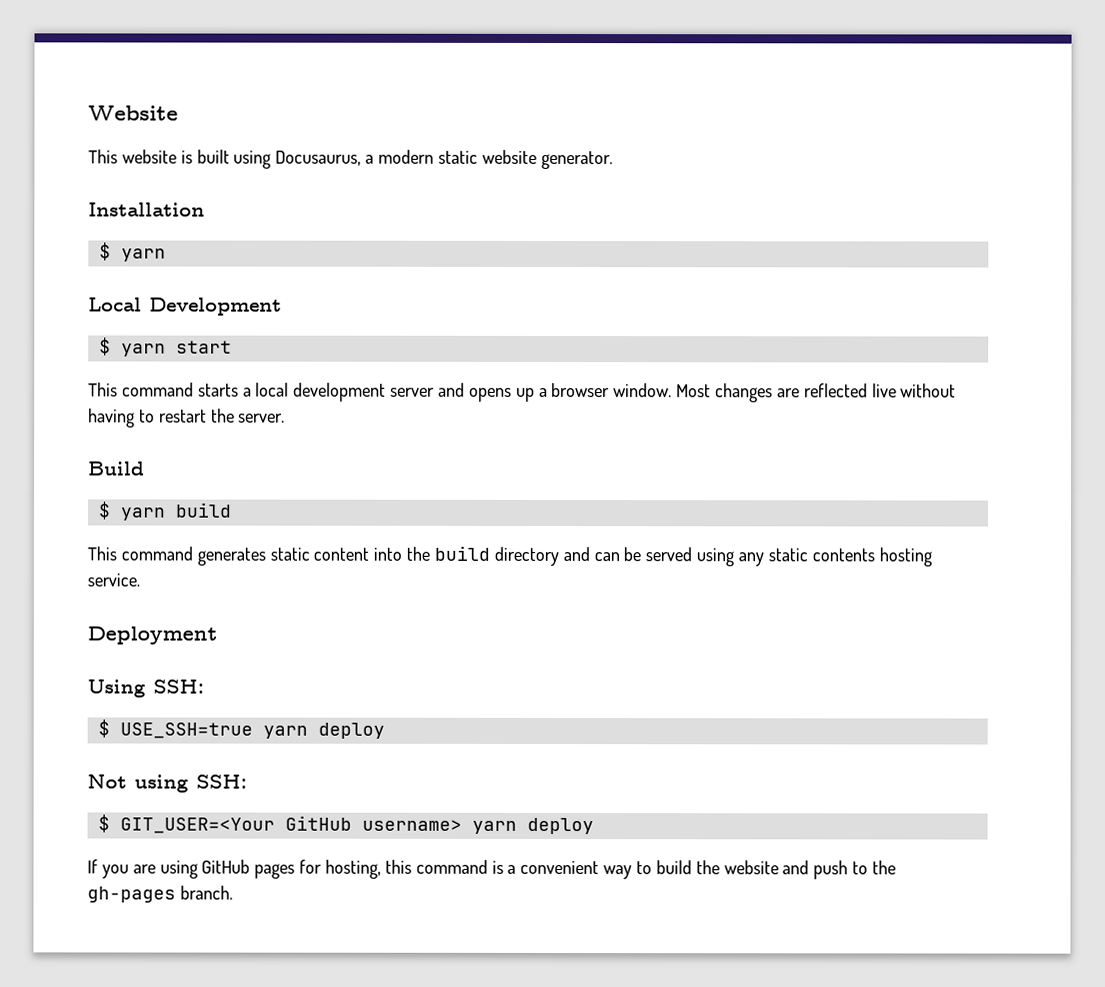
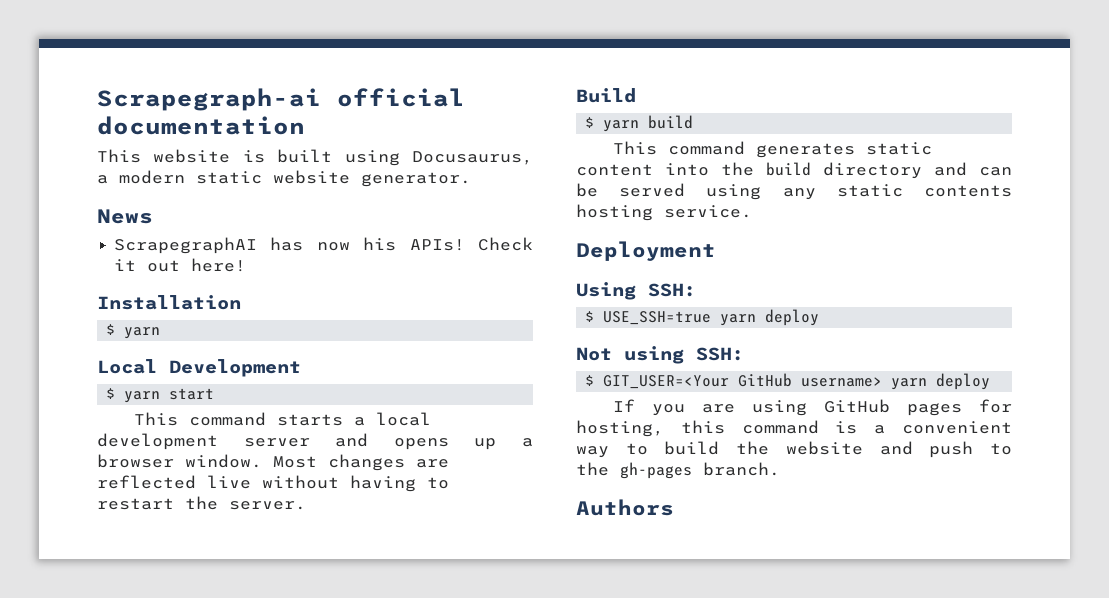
[88,105,178,121] Website -> [97,88,465,111] [97,116,305,135] Scrapegraph-ai official documentation
(613, 160) none -> [97,209,153,224] [114,237,533,254] [114,258,247,272] // News // ScrapegraphAI has now his APIs! Check it out here!
(233, 892) none -> [576,499,674,516] // Authors

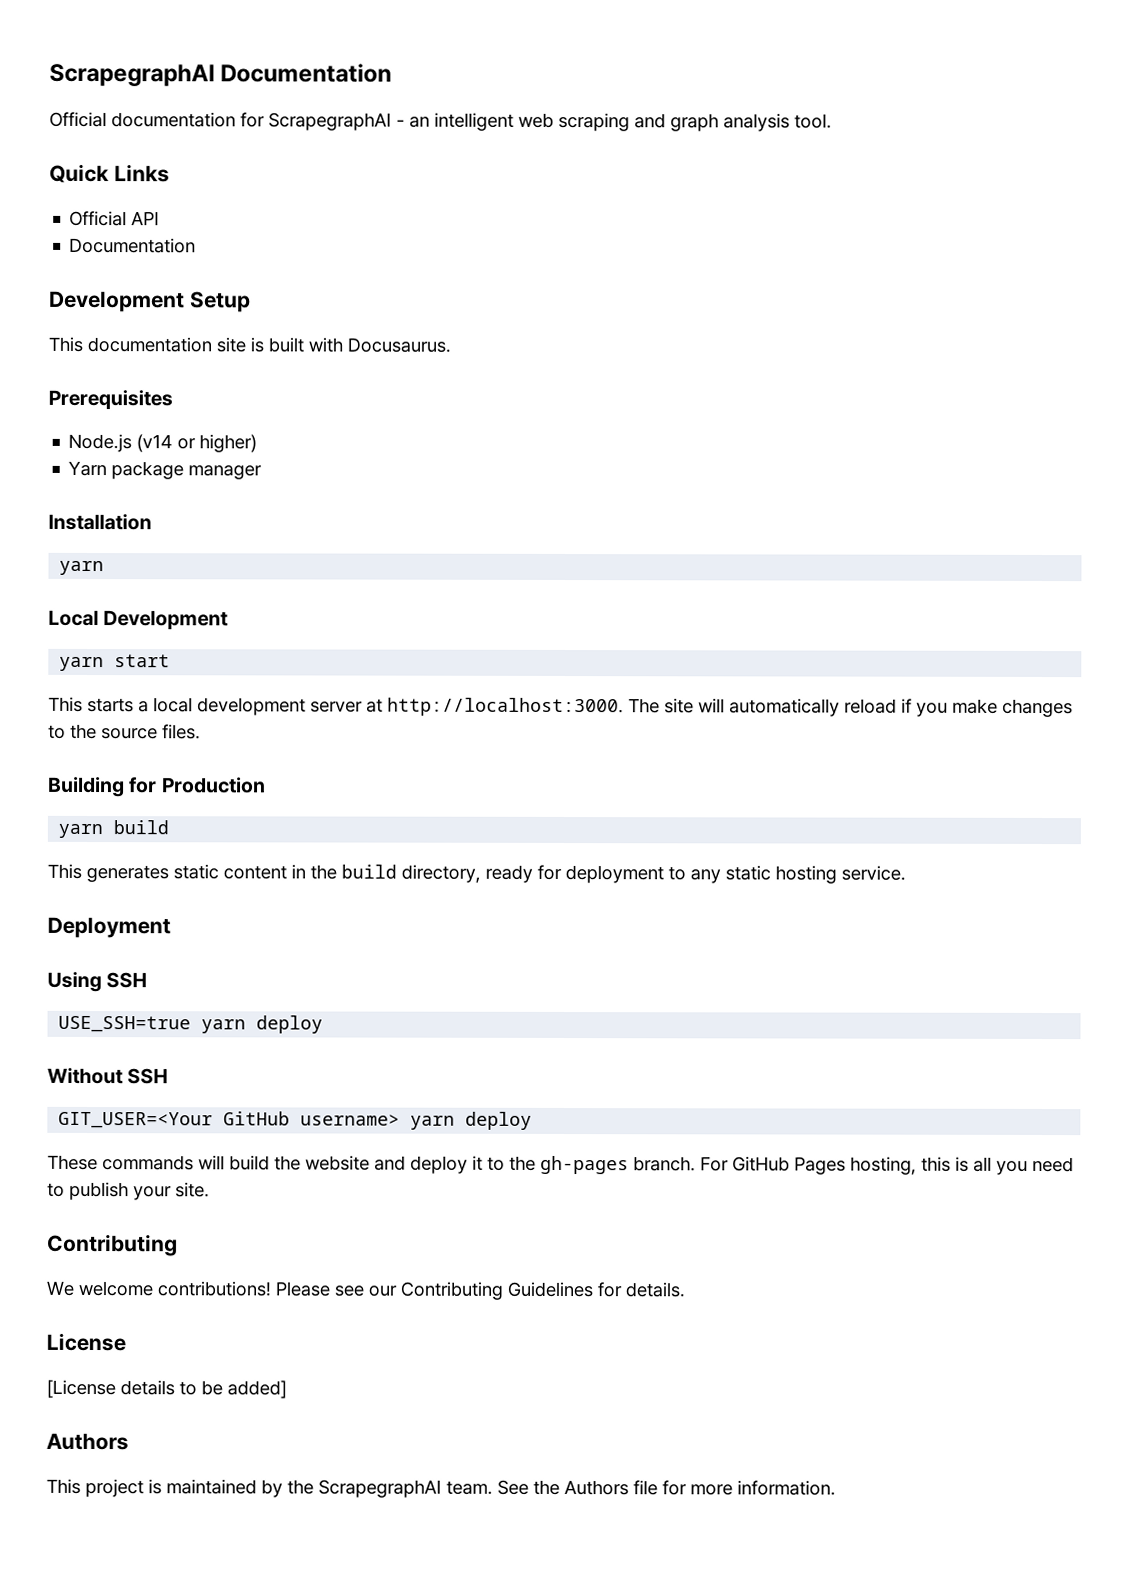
[97,88,465,111] [97,116,305,135] [97,149,533,166] [97,170,471,187] [97,209,153,224] [114,237,533,254] [114,258,247,272] Scrapegraph-ai official documentation // This website is built using Docusaurus, a modern static website generator. // News // ScrapegraphAI has now his APIs! Check it out here! -> [49,63,393,87] [49,111,832,132] [49,163,170,184] [69,210,161,227] [69,237,197,254] [49,290,251,313] [48,336,451,353] [48,389,173,410] [68,433,258,453] [68,460,263,480] ScrapegraphAI Documentation // Official documentation for ScrapegraphAI - an intelligent web scraping and graph analysis tool. // Quick Links // Official API // Documentation // Development Setup // This documentation site is built with Docusaurus. // Prerequisites // Node.js (v14 or higher) // Yarn package manager
[106,324,116,335] $ -> (152, 522) none
[106,388,116,399] $ -> (229, 620) none
[188,412,266,426] command -> (83, 704) none
[335,433,533,450] [97,454,449,471] [97,475,449,492] [97,496,306,510] [576,88,636,103] [585,117,595,128] and opens up a browser window. Most changes are reflected live without having to restart the server. // Build // $ -> [366,697,1073,718] [48,723,201,740] [48,776,266,798] at http://localhost:3000. The site will automatically reload if you make changes to the source files. // Building for Production //
[667,141,745,155] command -> (82, 871) none
[665,163,709,176] into -> [291,864,306,879] in
[823,162,1012,179] [576,183,762,200] directory and can be served using -> [401,864,686,884] directory, ready for deployment to
[924,185,1012,197] contents -> (771, 873) none
[648,283,696,297] [585,311,595,322] SSH: // $ -> [106,972,148,989] SSH //
[576,346,744,364] [585,375,595,386] Not using SSH: // $ -> [47,1067,169,1085] Without SSH //
[612,399,1012,416] [576,420,1012,437] [576,443,648,458] If you are using GitHub pages for hosting, this command is a convenient way to -> [47,1154,225,1171] These commands will
[929,441,974,458] push -> [410,1155,483,1174] deploy it
[576,499,674,516] // Authors -> [700,1156,1074,1175] [47,1181,210,1201] [47,1233,178,1257] [46,1280,685,1300] [46,1332,126,1352] [46,1379,287,1399] [46,1432,129,1451] [46,1478,836,1498] For GitHub Pages hosting, this is all you need to publish your site. // Contributing // We welcome contributions! Please see our Contributing Guidelines for details. // License // [License details to be added] // Authors // This project is maintained by the ScrapegraphAI team. See the Authors file for more information.

